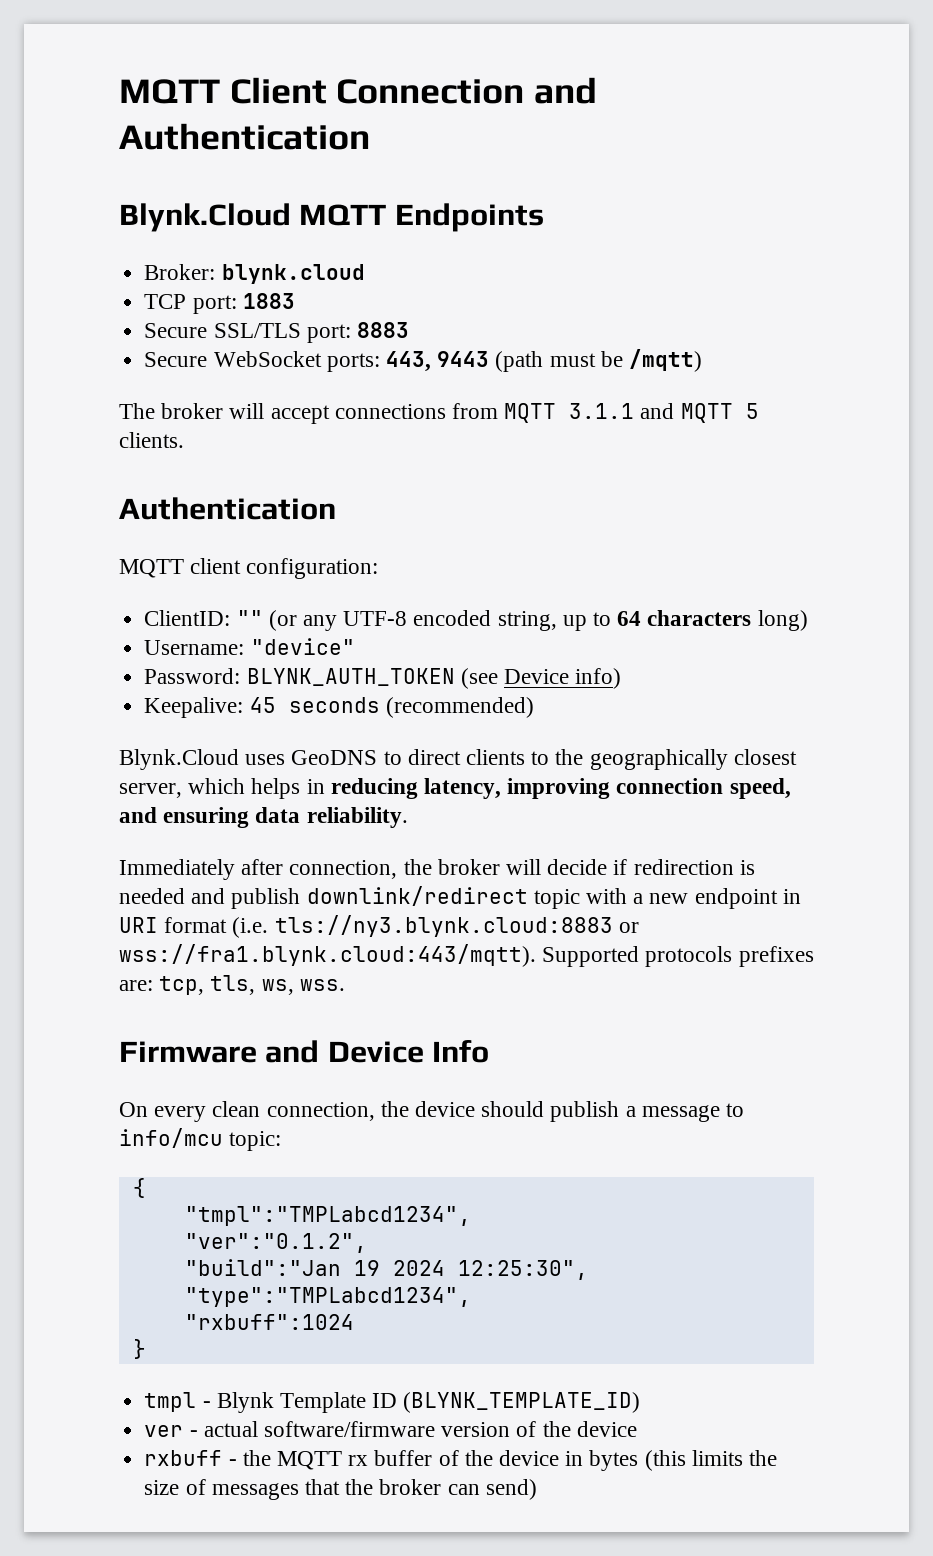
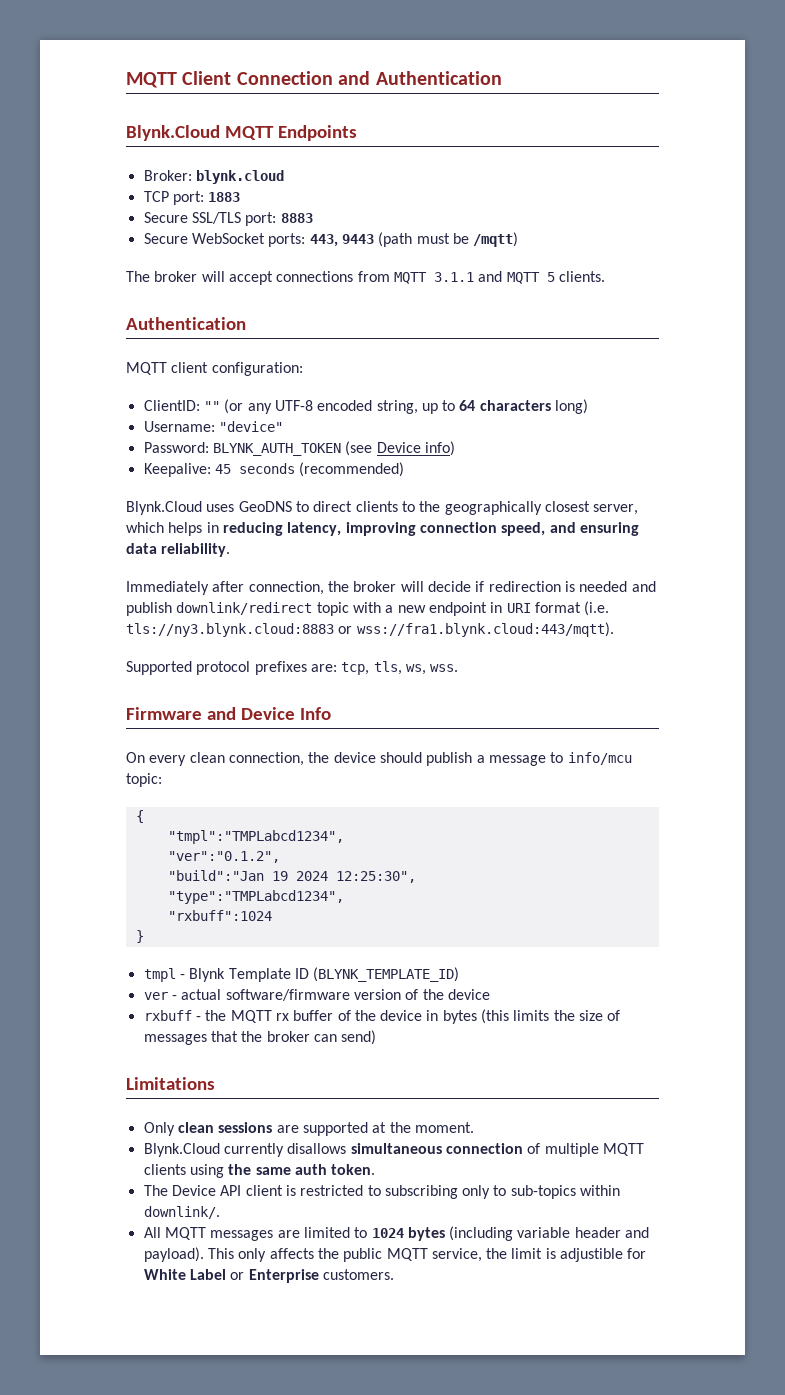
[542,946,733,967] Supported protocols -> [126,661,251,675] // Supported protocol
(537, 1489) none -> [126,1077,215,1090] [143,1122,474,1136] [143,1143,644,1157] [143,1164,376,1178] [143,1185,621,1199] [143,1206,220,1219] [143,1226,650,1241] [143,1247,647,1262] [143,1269,394,1283] // Limitations // Only clean sessions are supported at the moment. // Blynk.Cloud currently disallows simultaneous connection of multiple MQTT clients using the same auth token. // The Device API client is restricted to subscribing only to sub-topics within downlink/. // All MQTT messages are limited to 1024 bytes (including variable header and payload). This only affects the public MQTT service, the limit is adjustible for White Label or Enterprise customers.

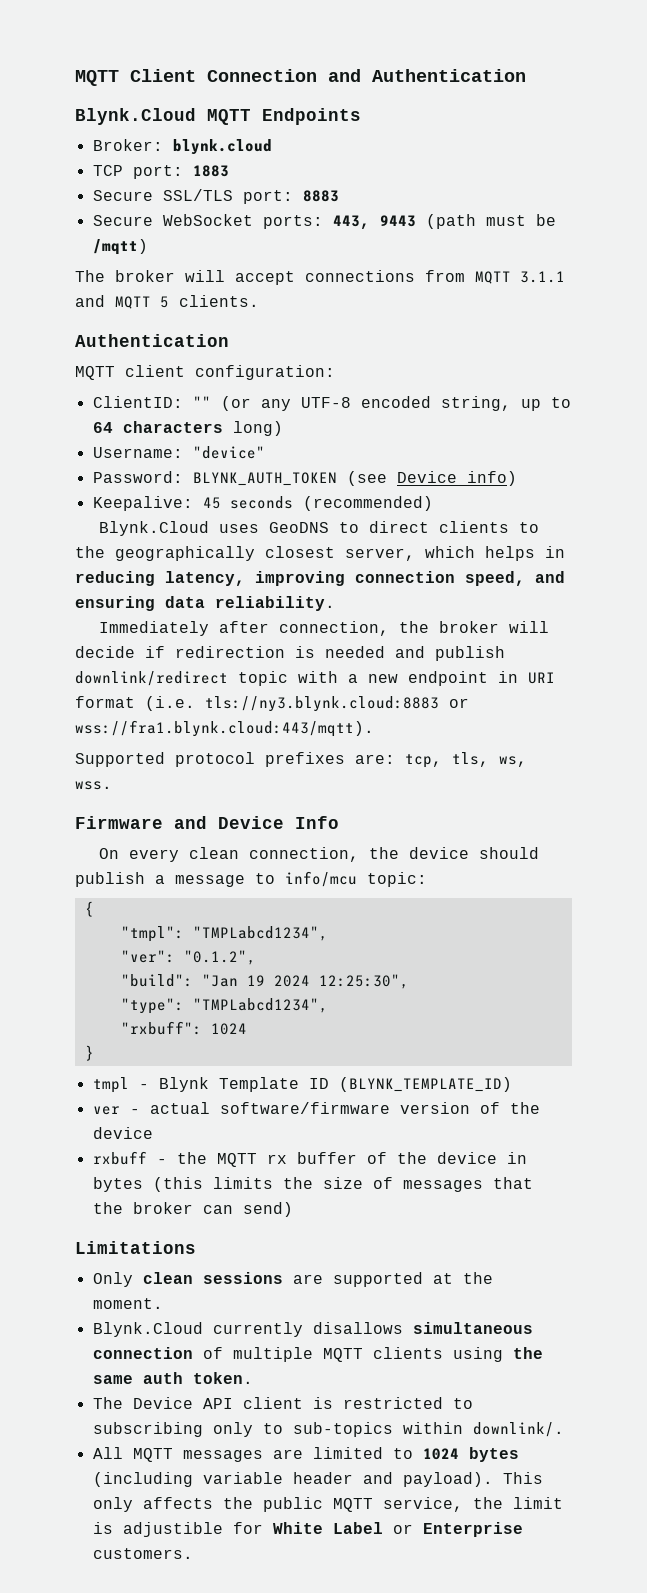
[167,830,344,844] [167,851,280,863] [167,870,264,881] "tmpl":"TMPLabcd1234", // "ver":"0.1.2", // "build":"Jan -> [120,926,328,942] [120,950,256,965] [120,974,238,987] "tmpl": "TMPLabcd1234", // "ver": "0.1.2", // "build": "Jan
[167,890,344,904] [167,910,272,921] "type":"TMPLabcd1234", // "rxbuff":1024 -> [120,998,328,1014] [120,1021,247,1035] "type": "TMPLabcd1234", // "rxbuff": 1024

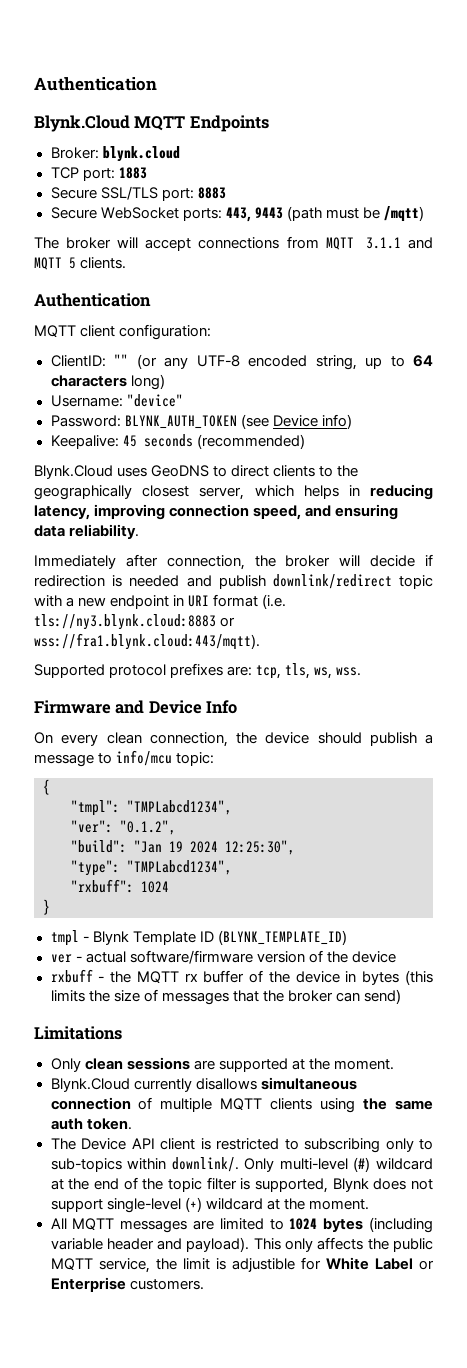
[75,69,361,86] MQTT Client Connection and -> (34, 84) none
(564, 1429) none -> [244,1157,433,1172] [50,1177,434,1193] [50,1197,369,1213] Only multi-level (#) wildcard at the end of the topic filter is supported, Blynk does not support single-level (+) wildcard at the moment.

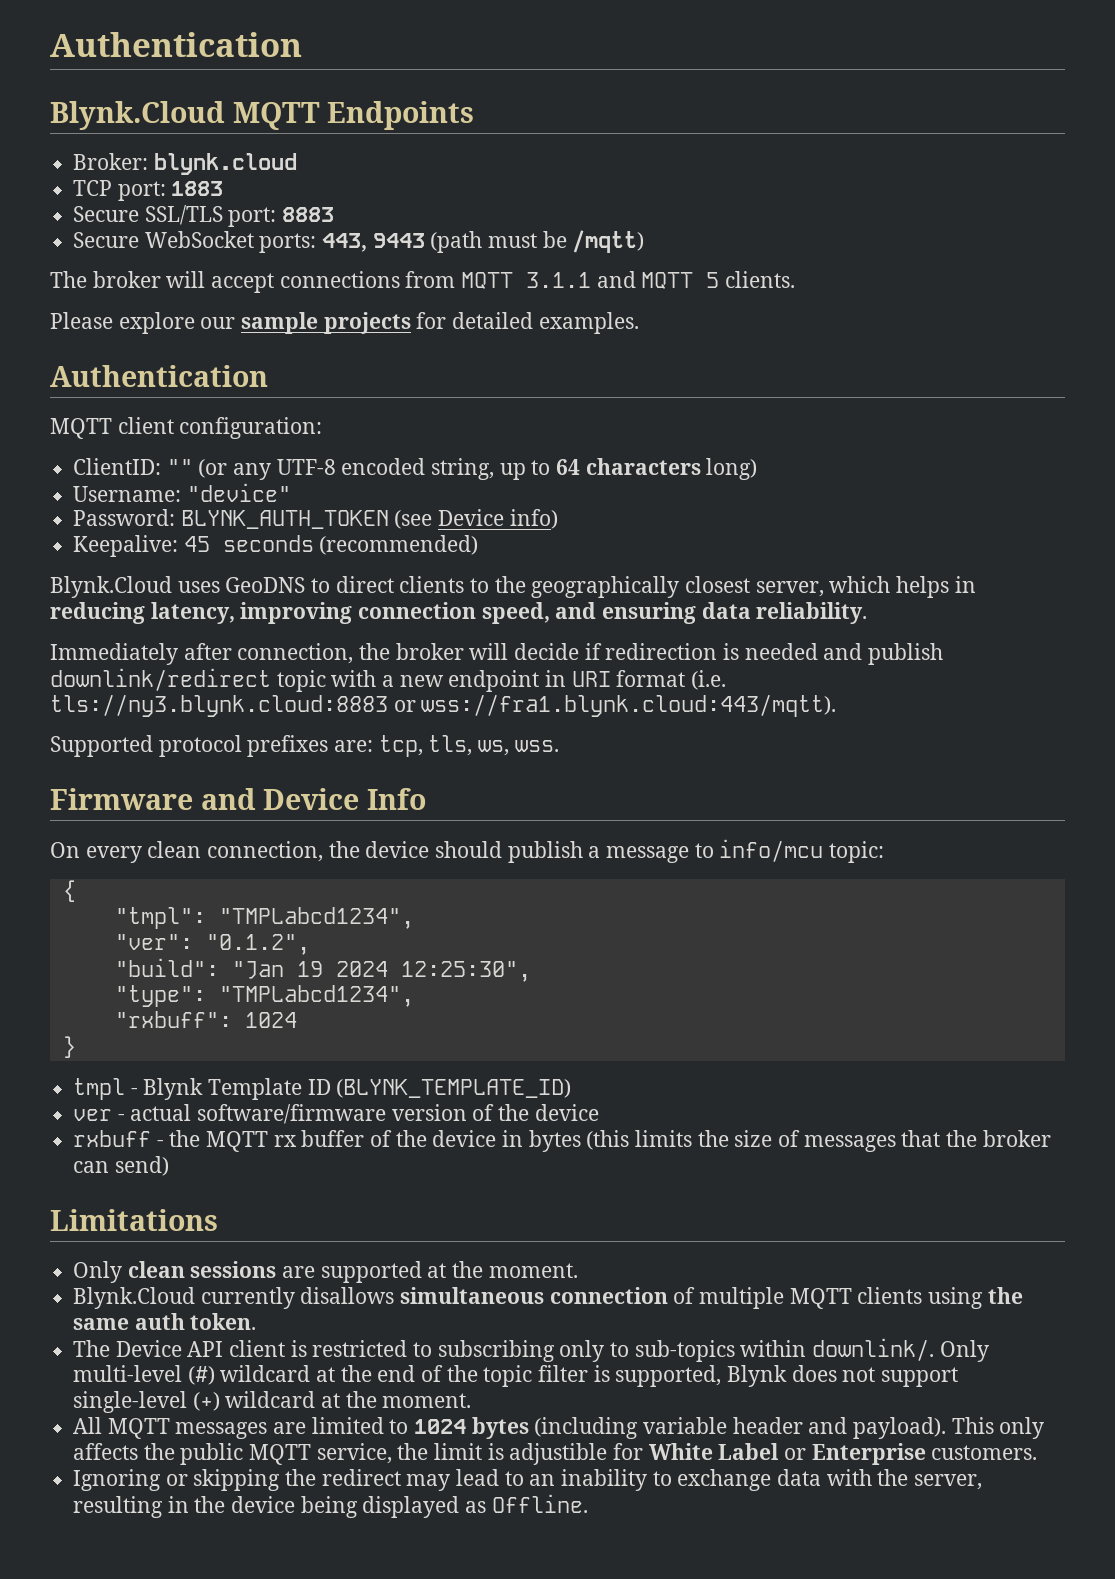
(127, 263) none -> [50,312,639,334] // Please explore our sample projects for detailed examples.
(204, 1284) none -> [73,1469,983,1491] [73,1494,588,1518] // Ignoring or skipping the redirect may lead to an inability to exchange data with the server, resulting in the device being displayed as Offline.

